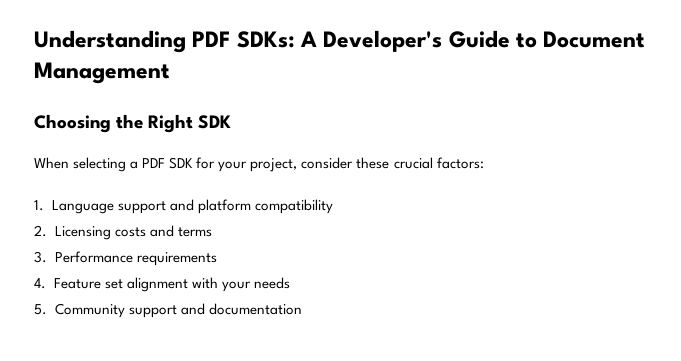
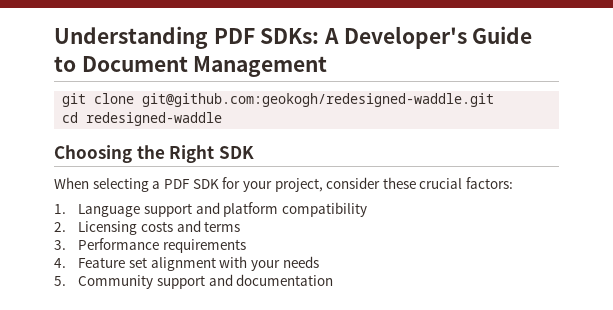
(170, 73) none -> [62,93,495,107] [62,112,223,126] // git clone git@github.com:geokogh/redesigned-waddle.git // cd redesigned-waddle

